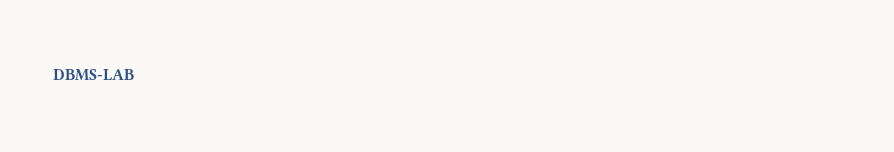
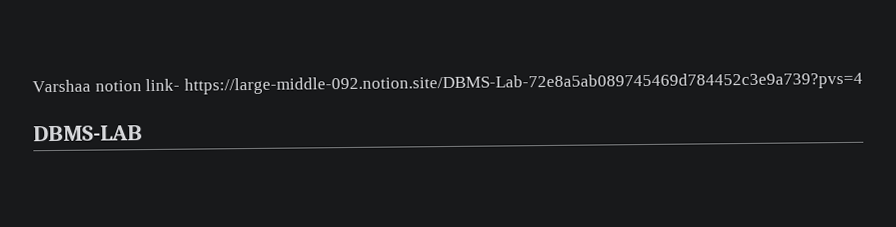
(53, 74) none -> [32,71,863,95] Varshaa notion link- https://large-middle-092.notion.site/DBMS-Lab-72e8a5ab089745469d784452c3e9a739?pvs=4 //

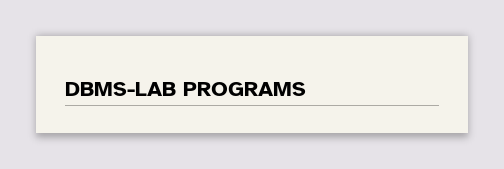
[32,71,863,95] [33,125,143,142] Varshaa notion link- https://large-middle-092.notion.site/DBMS-Lab-72e8a5ab089745469d784452c3e9a739?pvs=4 // DBMS-LAB -> [65,82,306,96] DBMS-LAB PROGRAMS

